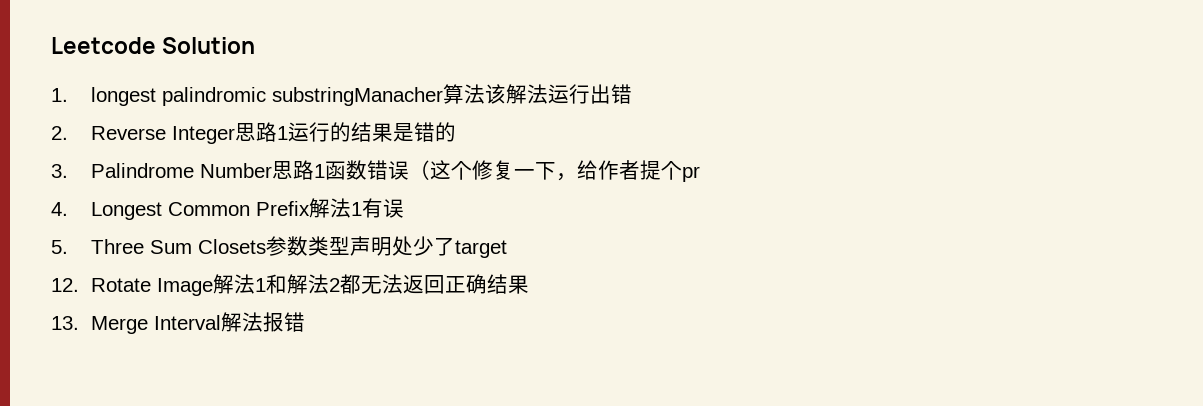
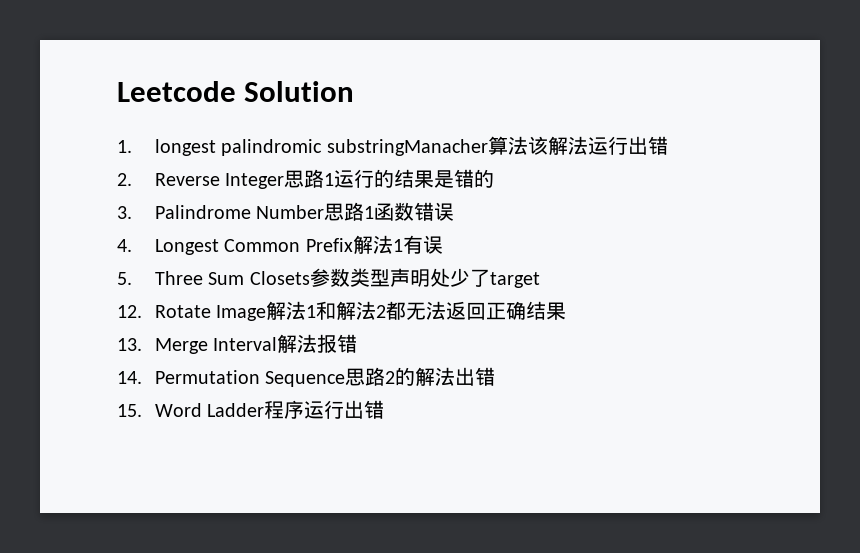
[408,160,700,182] （这个修复一下，给作者提个pr -> (455, 211) none
(305, 322) none -> [117,367,496,387] [117,400,385,419] // 14. Permutation Sequence思路2的解法出错 // 15. Word Ladder程序运行出错

